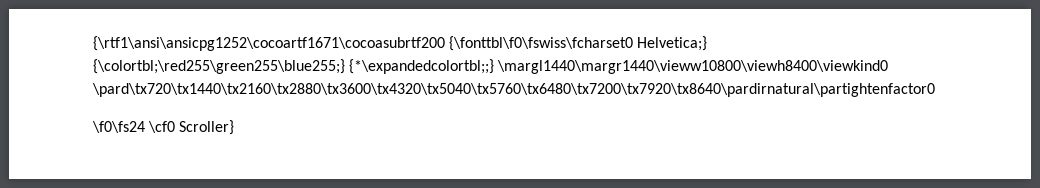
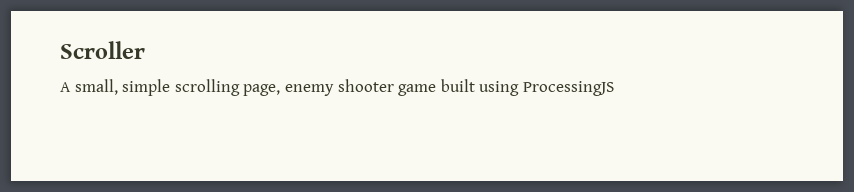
[93,36,708,51] [93,59,889,74] [92,83,935,97] [92,120,235,135] {\rtf1\ansi\ansicpg1252\cocoartf1671\cocoasubrtf200 {\fonttbl\f0\fswiss\fcharset0 Helvetica;} {\colortbl;\red255\green255\blue255;} {*\expandedcolortbl;;} \margl1440\margr1440\vieww10800\viewh8400\viewkind0 \pard\tx720\tx1440\tx2160\tx2880\tx3600\tx4320\tx5040\tx5760\tx6480\tx7200\tx7920\tx8640\pardirnatural\partightenfactor0 // \f0\fs24 \cf0 Scroller} -> [60,41,145,59] [60,79,614,96] Scroller // A small, simple scrolling page, enemy shooter game built using ProcessingJS

